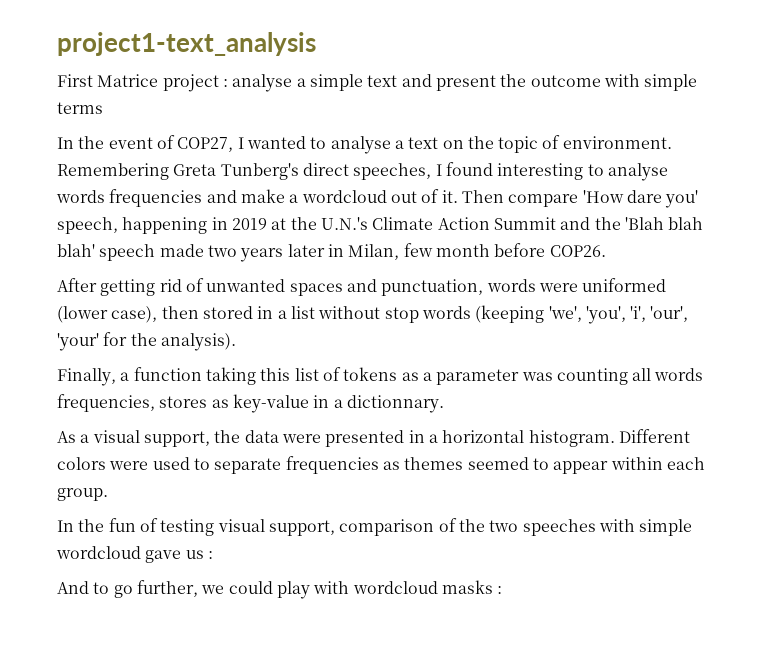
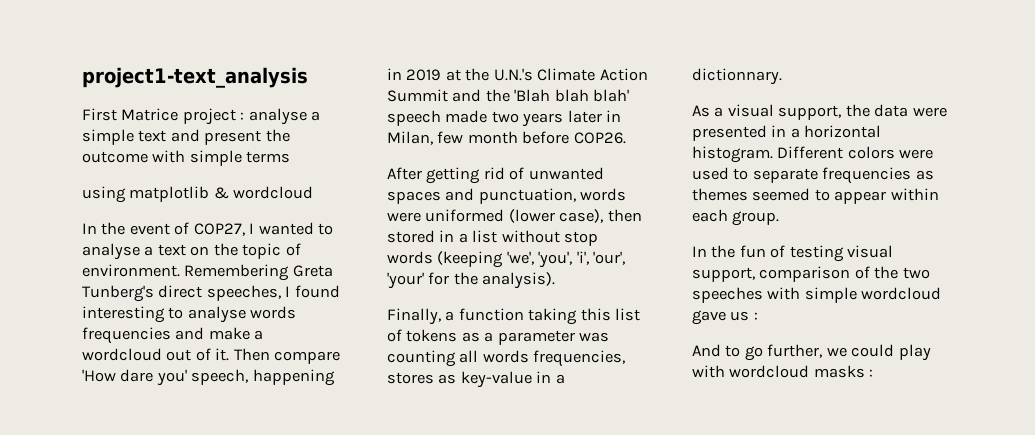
(103, 108) none -> [82,186,314,203] // using matplotlib & wordcloud

